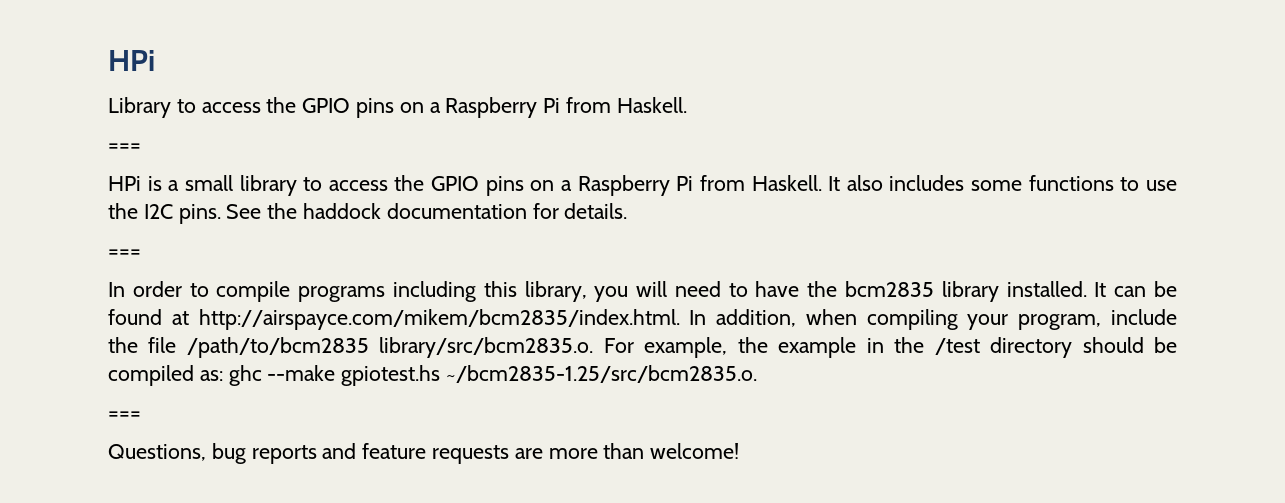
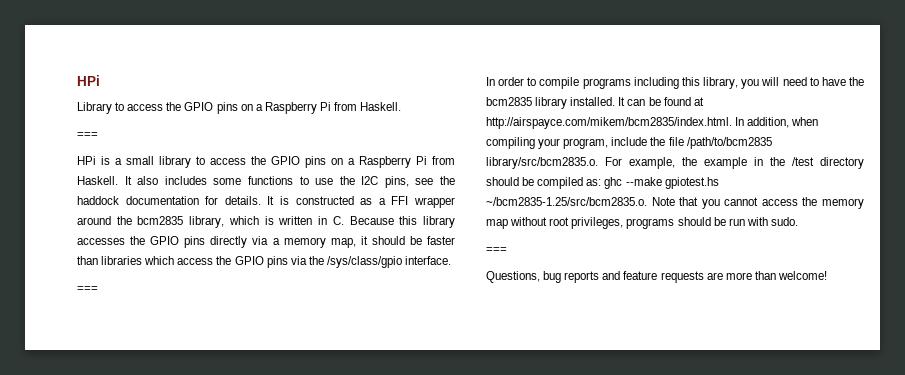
[178,204,262,224] pins. See -> [384,176,434,188] pins, see
(628, 211) none -> [267,196,456,208] [77,216,455,228] [77,236,455,248] [77,256,452,268] It is constructed as a FFI wrapper around the bcm2835 library, which is written in C. Because this library accesses the GPIO pins directly via a memory map, it should be faster than libraries which access the GPIO pins via the /sys/class/gpio interface.
(758, 374) none -> [651,197,864,209] [486,217,798,229] Note that you cannot access the memory map without root privileges, programs should be run with sudo.

